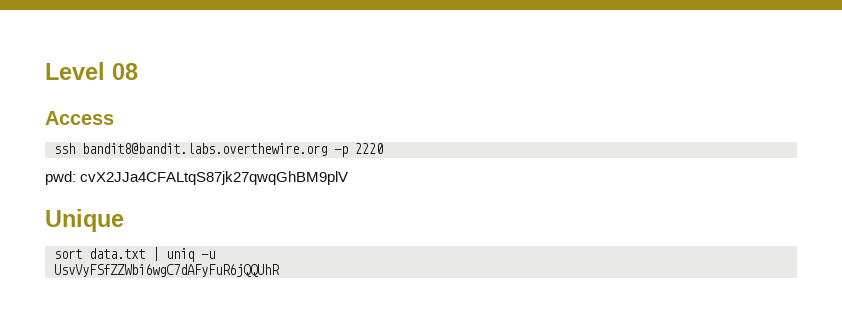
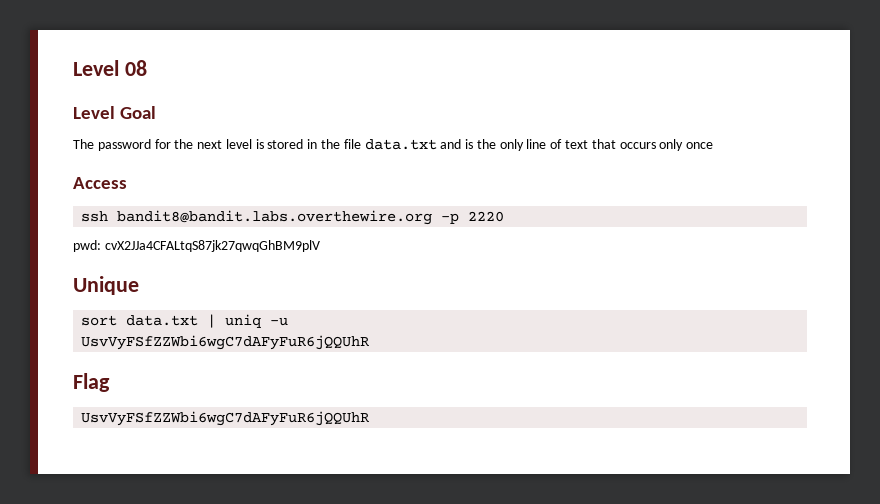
(138, 71) none -> [73,106,157,119] [73,139,714,151] // Level Goal // The password for the next level is stored in the file data.txt and is the only line of text that occurs only once
(280, 270) none -> [73,373,110,392] [81,411,370,426] // Flag // UsvVyFSfZZWbi6wgC7dAFyFuR6jQQUhR

